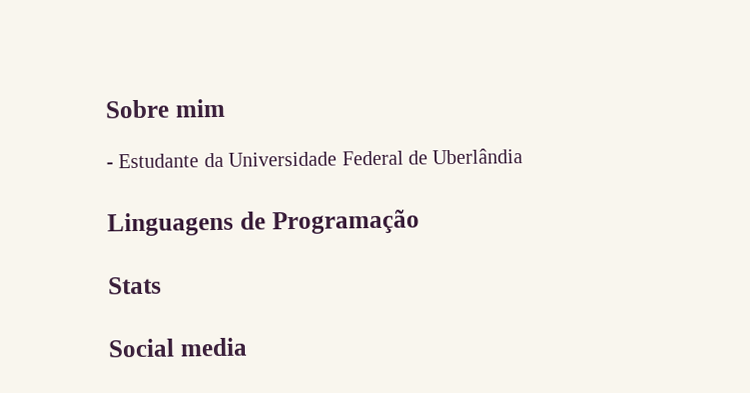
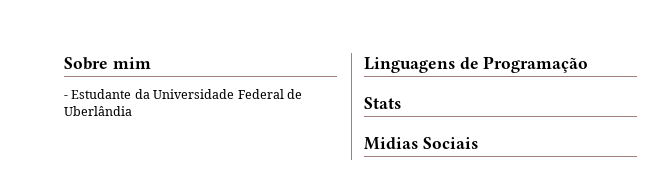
[108,337,247,358] Social media -> [364,137,478,150] Midias Sociais

